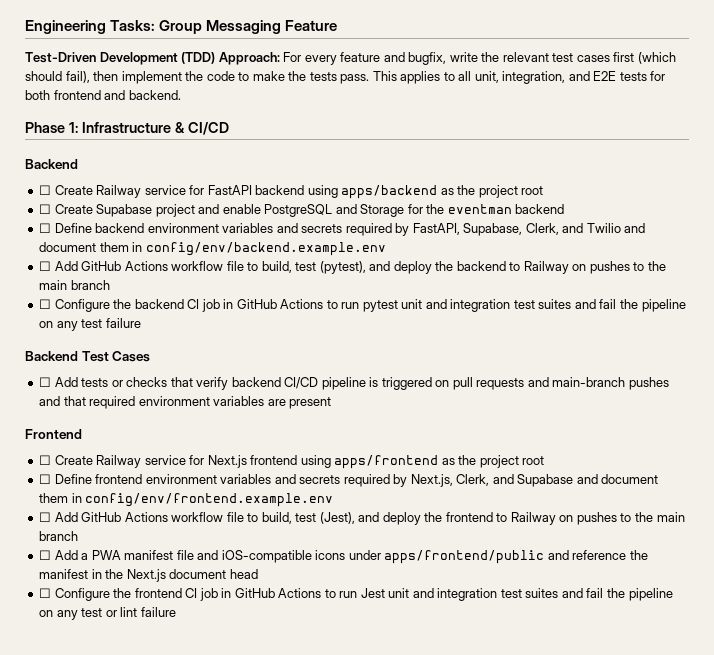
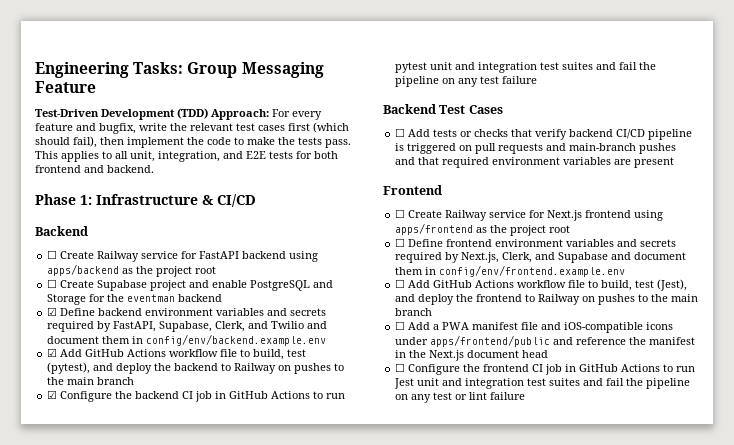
[39,223,52,233] ☐ -> [47,307,58,316] ☑
[39,261,52,271] ☐ -> [47,348,58,357] ☑
[39,299,52,309] ☐ -> [47,390,58,399] ☑

